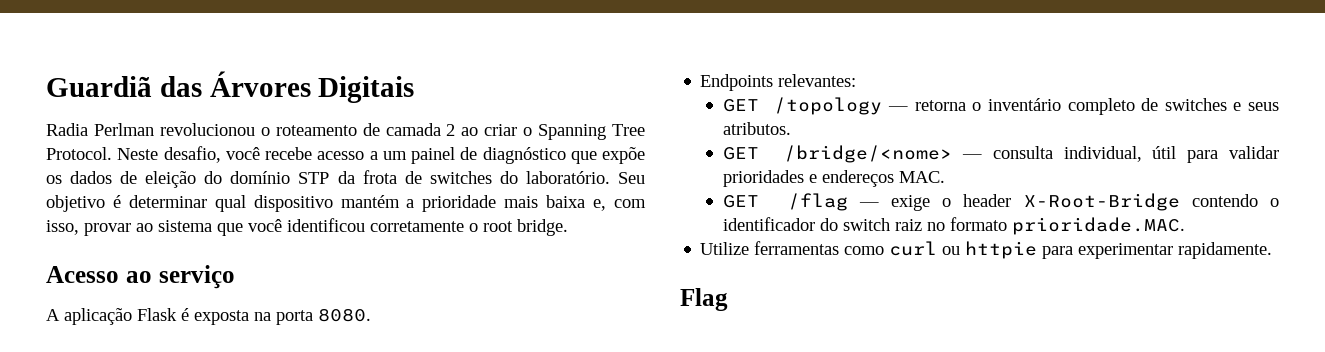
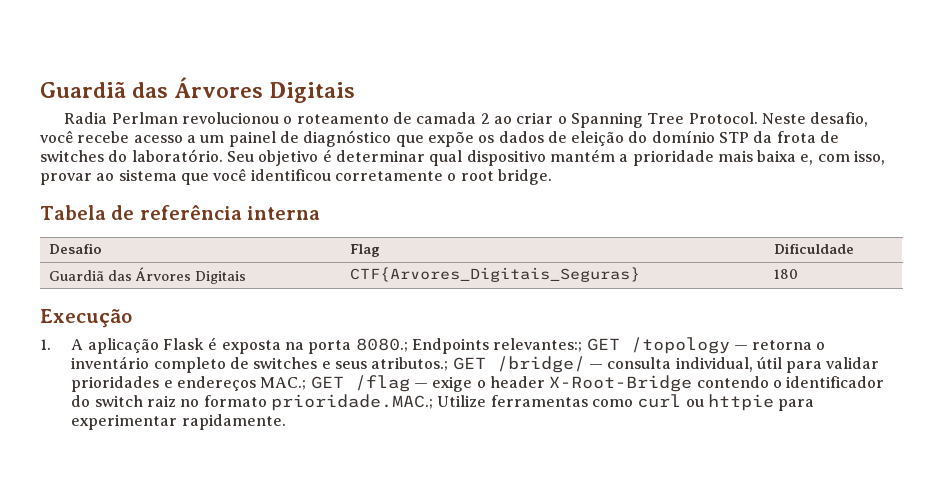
[46,265,235,289] Acesso ao serviço // -> [40,205,321,220] [49,243,103,254] [350,244,381,257] [774,243,855,254] [49,267,247,284] [350,267,641,282] [774,269,799,279] [40,309,132,328] [40,339,51,350] Tabela de referência interna // Desafio | Flag | Dificuldade // Guardiã das Árvores Digitais | CTF{Arvores_Digitais_Seguras} | 180 // Execução // 1.
[318,308,371,322] [700,74,857,91] 8080. // Endpoints relevantes: // -> [355,338,583,354] 8080.; Endpoints relevantes:;
[722,122,791,135] [722,145,953,163] atributos. // GET /bridge/<nome> -> [371,356,585,373] atributos.; GET /bridge/
[898,171,945,183] MAC. // -> [260,377,307,390] MAC.;
[1011,217,1185,235] prioridade.MAC. // -> [270,394,433,411] prioridade.MAC.;
[680,288,728,311] // Flag -> (286, 422) none

